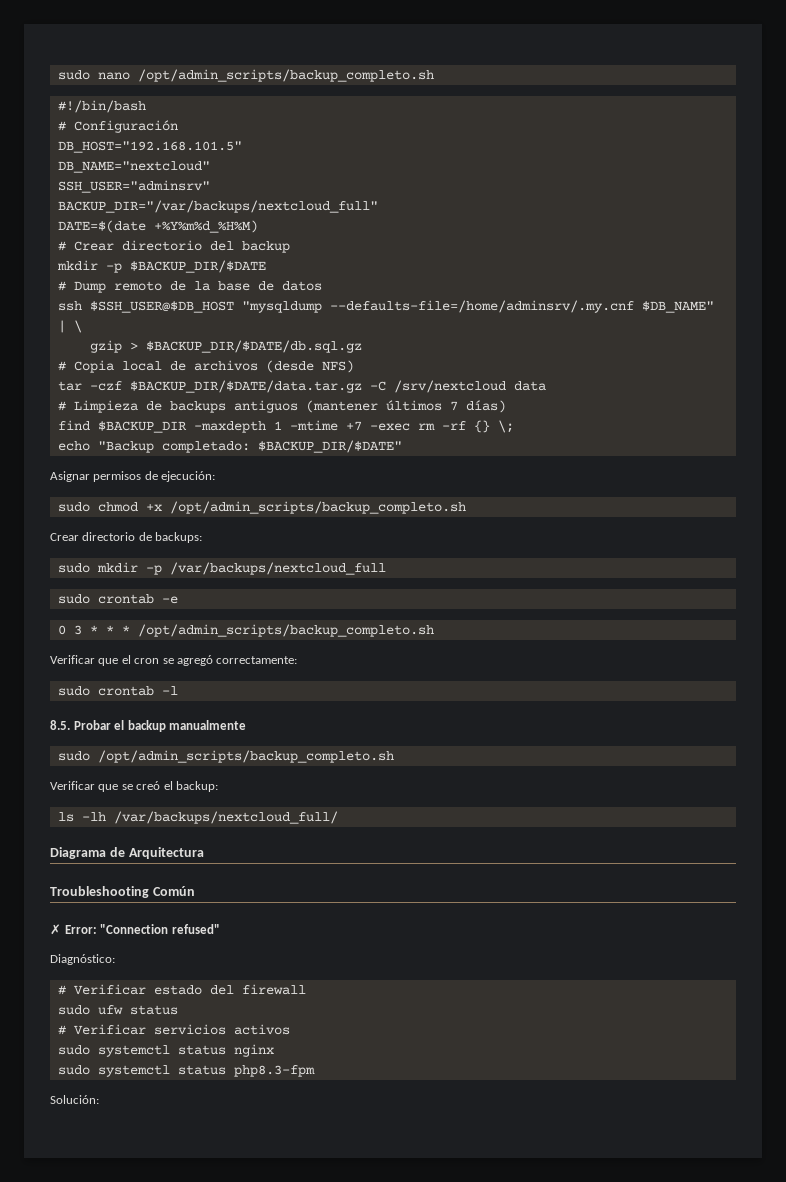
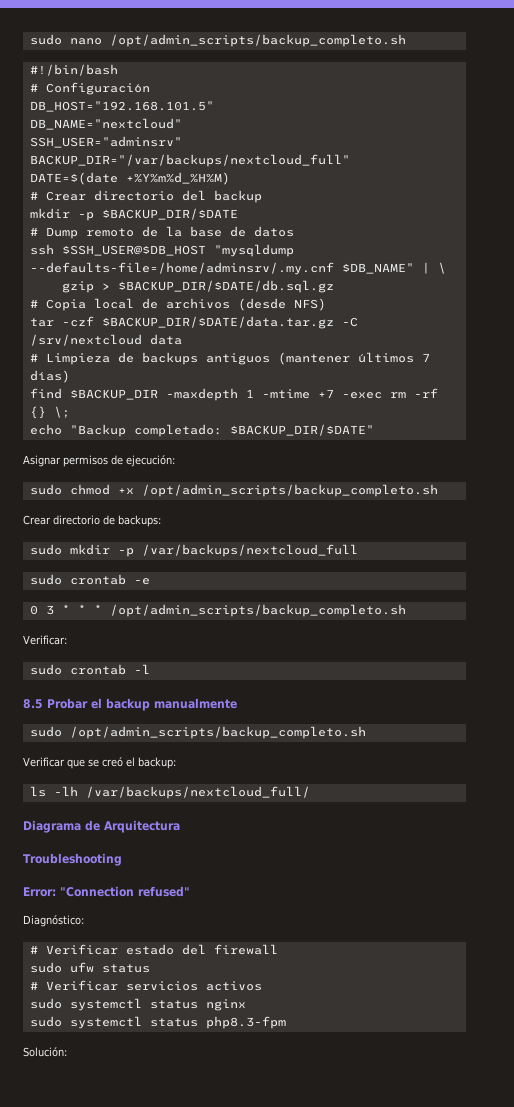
[50,655,298,666] Verificar que el cron se agregó correctamente: -> [23,635,67,645] Verificar:
[50,720,70,730] 8.5. -> [23,699,43,709] 8.5
[152,886,195,896] [50,924,61,935] Común // ✗ -> (122, 859) //

